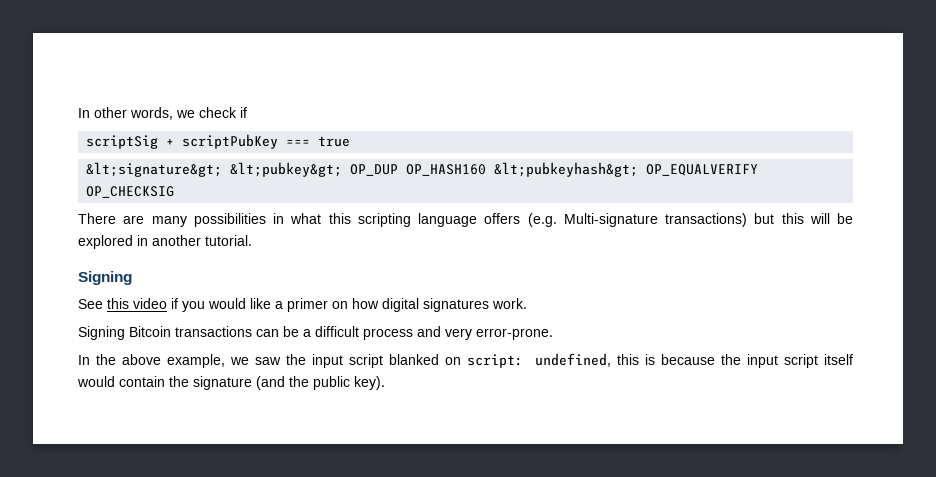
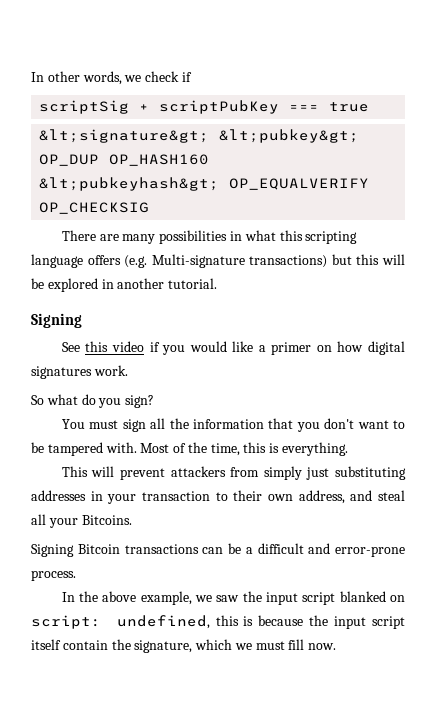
(527, 303) none -> [31,394,155,408] [61,418,405,432] [31,442,349,456] [61,466,406,480] [31,490,406,504] [31,514,132,528] // So what do you sign? // You must sign all the information that you don't want to be tampered with. Most of the time, this is everything. // This will prevent attackers from simply just substituting addresses in your transaction to their own address, and steal all your Bitcoins.
[363,326,553,340] process and very error-prone. -> [308,543,405,557] [31,570,76,581] and error-prone process.
[77,376,115,387] would -> (61, 644) none
[193,376,385,390] signature (and the public key). -> [134,639,337,653] signature, which we must fill now.

